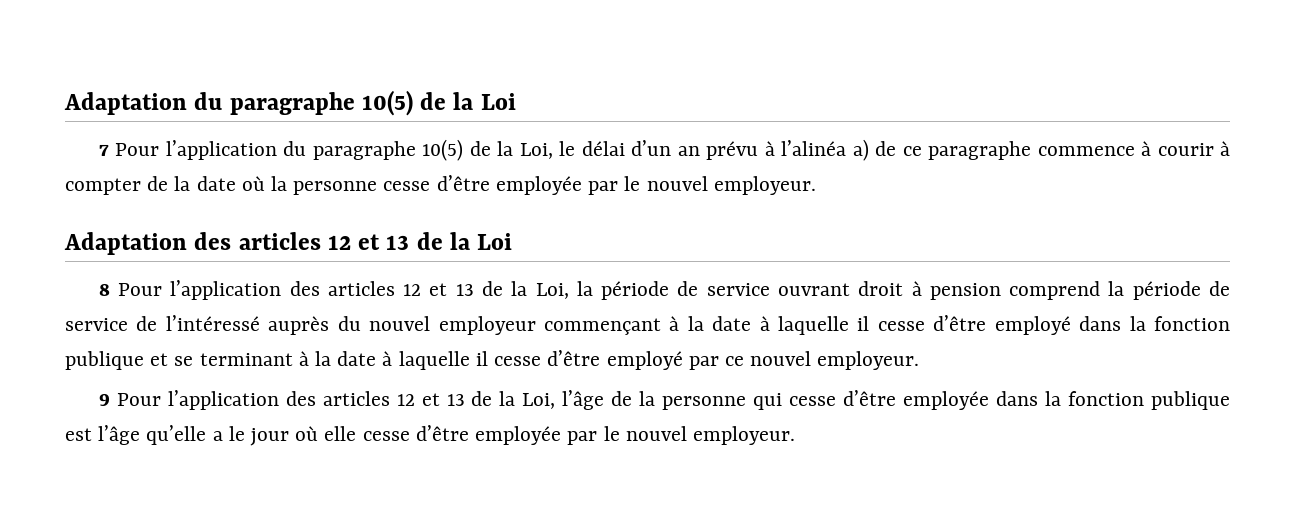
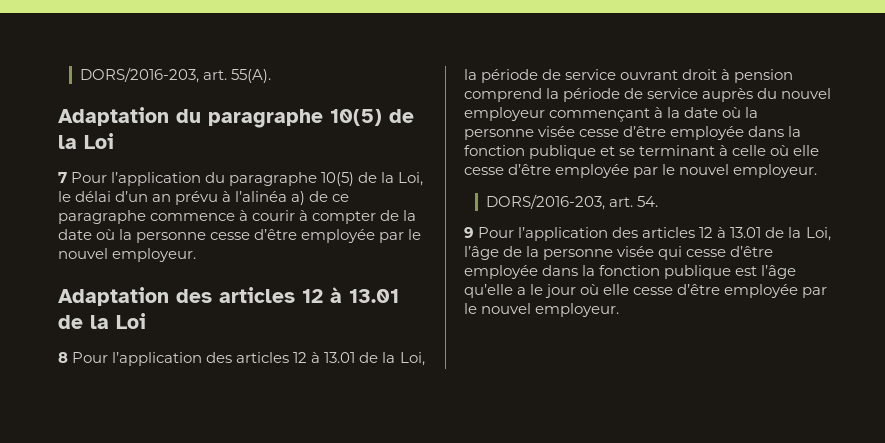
(64, 103) none -> [79,67,272,83] DORS/2016-203, art. 55(A). //
[358,234,410,250] et 13 -> [330,287,399,303] à 13.01
[429,283,474,296] et 13 -> [311,352,356,363] à 13.01
[136,315,260,331] de l’intéressé -> (699, 93) none
[759,315,1071,335] à laquelle il cesse d’être employé -> [722,107,759,118] [464,126,745,140] où la personne visée cesse d’être employée
[315,350,920,370] la date à laquelle il cesse d’être employé par ce nouvel employeur. -> [732,145,820,156] [464,164,818,178] [485,194,659,210] celle où elle cesse d’être employée par le nouvel employeur. // DORS/2016-203, art. 54.
[421,393,465,406] et 13 -> [717,227,762,238] à 13.01
(747, 403) none -> [617,246,655,257] visée

